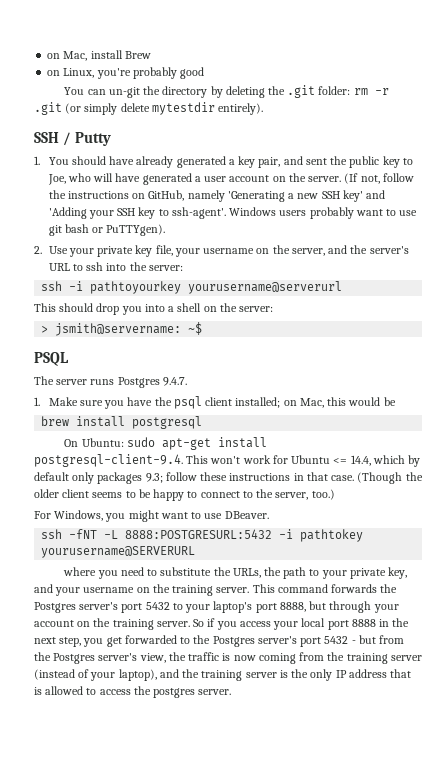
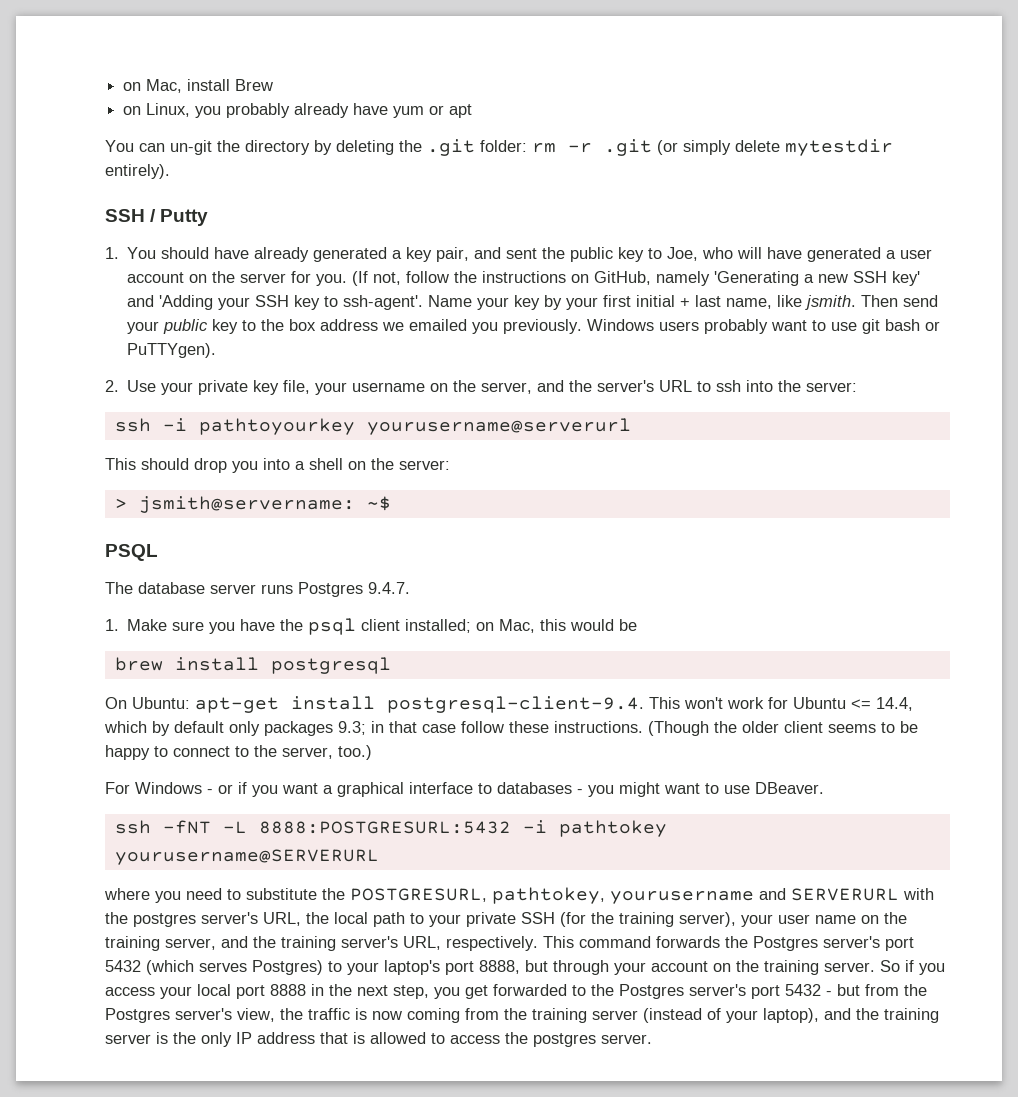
[96,67,205,79] you're probably good -> [195,103,473,118] you probably already have yum or apt
[308,176,342,182] server. -> [240,271,348,286] server for you.
(226, 213) none -> [428,295,939,310] [127,319,583,334] Name your key by your first initial + last name, like jsmith. Then send your public key to the box address we emailed you previously.
(54, 380) none -> [138,582,205,594] database
[126,437,155,447] sudo -> (190, 703) none
[165,472,355,481] follow these instructions in that case. -> [371,721,643,733] in that case follow these instructions.
[54,510,104,521] Windows, -> [135,782,583,797] Windows - or if you want a graphical interface to databases -
[232,567,408,579] [34,584,250,596] URLs, the path to your private key, and your username on the training server. -> [350,887,934,904] [105,912,907,927] [105,936,538,951] POSTGRESURL, pathtokey, yourusername and SERVERURL with the postgres server's URL, the local path to your private SSH (for the training server), your user name on the training server, and the training server's URL, respectively.
(170, 606) none -> [146,960,323,975] (which serves Postgres)

